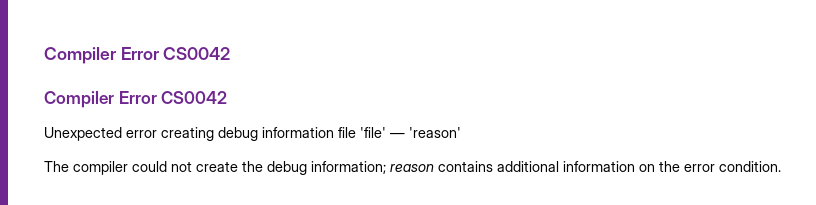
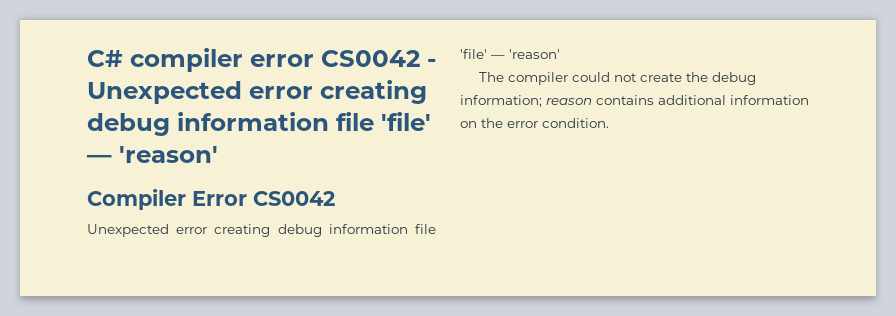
[44,47,231,64] Compiler Error CS0042 -> [87,48,436,72] [87,80,427,104] [87,112,431,136] [87,146,218,163] C# compiler error CS0042 - Unexpected error creating debug information file 'file' — 'reason'

